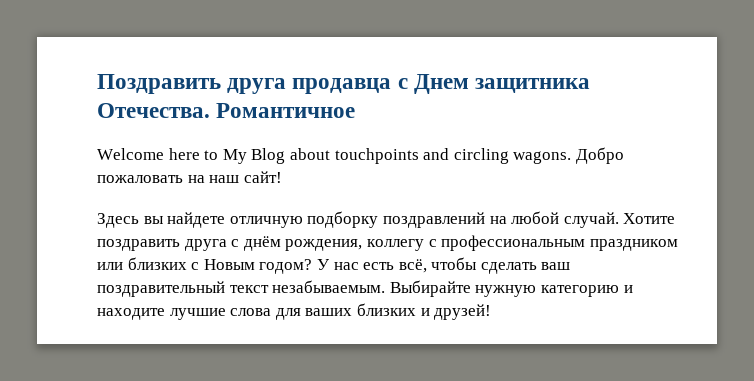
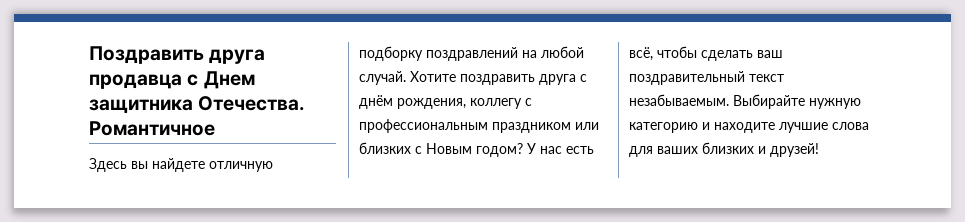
[97,147,624,164] [97,171,282,183] // Welcome here to My Blog about touchpoints and circling wagons. Добро пожаловать на наш сайт! -> (215, 128) none

